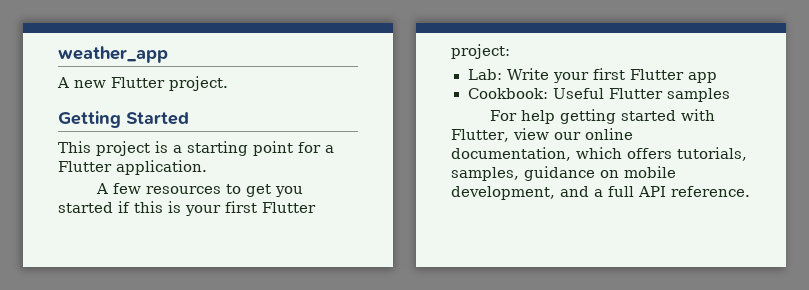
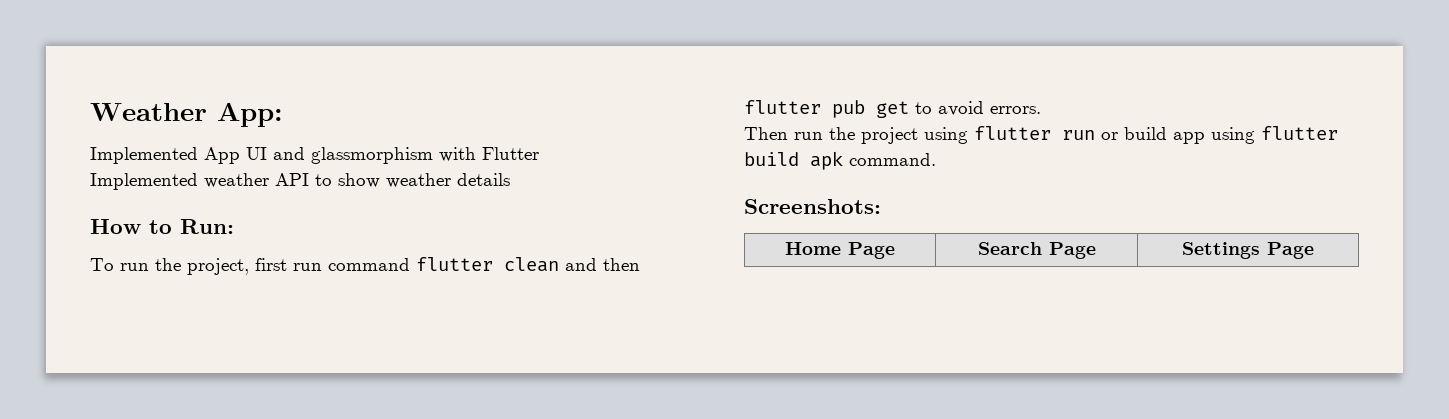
[58,46,168,63] [57,76,228,91] [58,111,189,128] [58,141,334,156] [58,160,207,175] [95,183,303,197] [58,201,316,216] [451,44,510,59] [467,68,717,83] [467,88,730,102] [489,109,715,124] [451,128,633,142] [451,147,747,161] [451,166,676,181] [451,186,750,200] weather_app // A new Flutter project. // Getting Started // This project is a starting point for a Flutter application. // A few resources to get you started if this is your first Flutter project: // Lab: Write your first Flutter app // Cookbook: Useful Flutter samples // For help getting started with Flutter, view our online documentation, which offers tutorials, samples, guidance on mobile development, and a full API reference. -> [90,102,283,127] [90,147,539,164] [90,173,510,190] [90,219,234,234] [90,257,640,275] [744,100,1041,118] [744,126,1338,144] [744,151,936,170] [744,199,881,214] [785,242,895,259] [977,242,1096,259] [1182,242,1314,259] Weather App: // Implemented App UI and glassmorphism with Flutter // Implemented weather API to show weather details // How to Run: // To run the project, first run command flutter clean and then flutter pub get to avoid errors. // Then run the project using flutter run or build app using flutter build apk command. // Screenshots: // Home Page | Search Page | Settings Page

